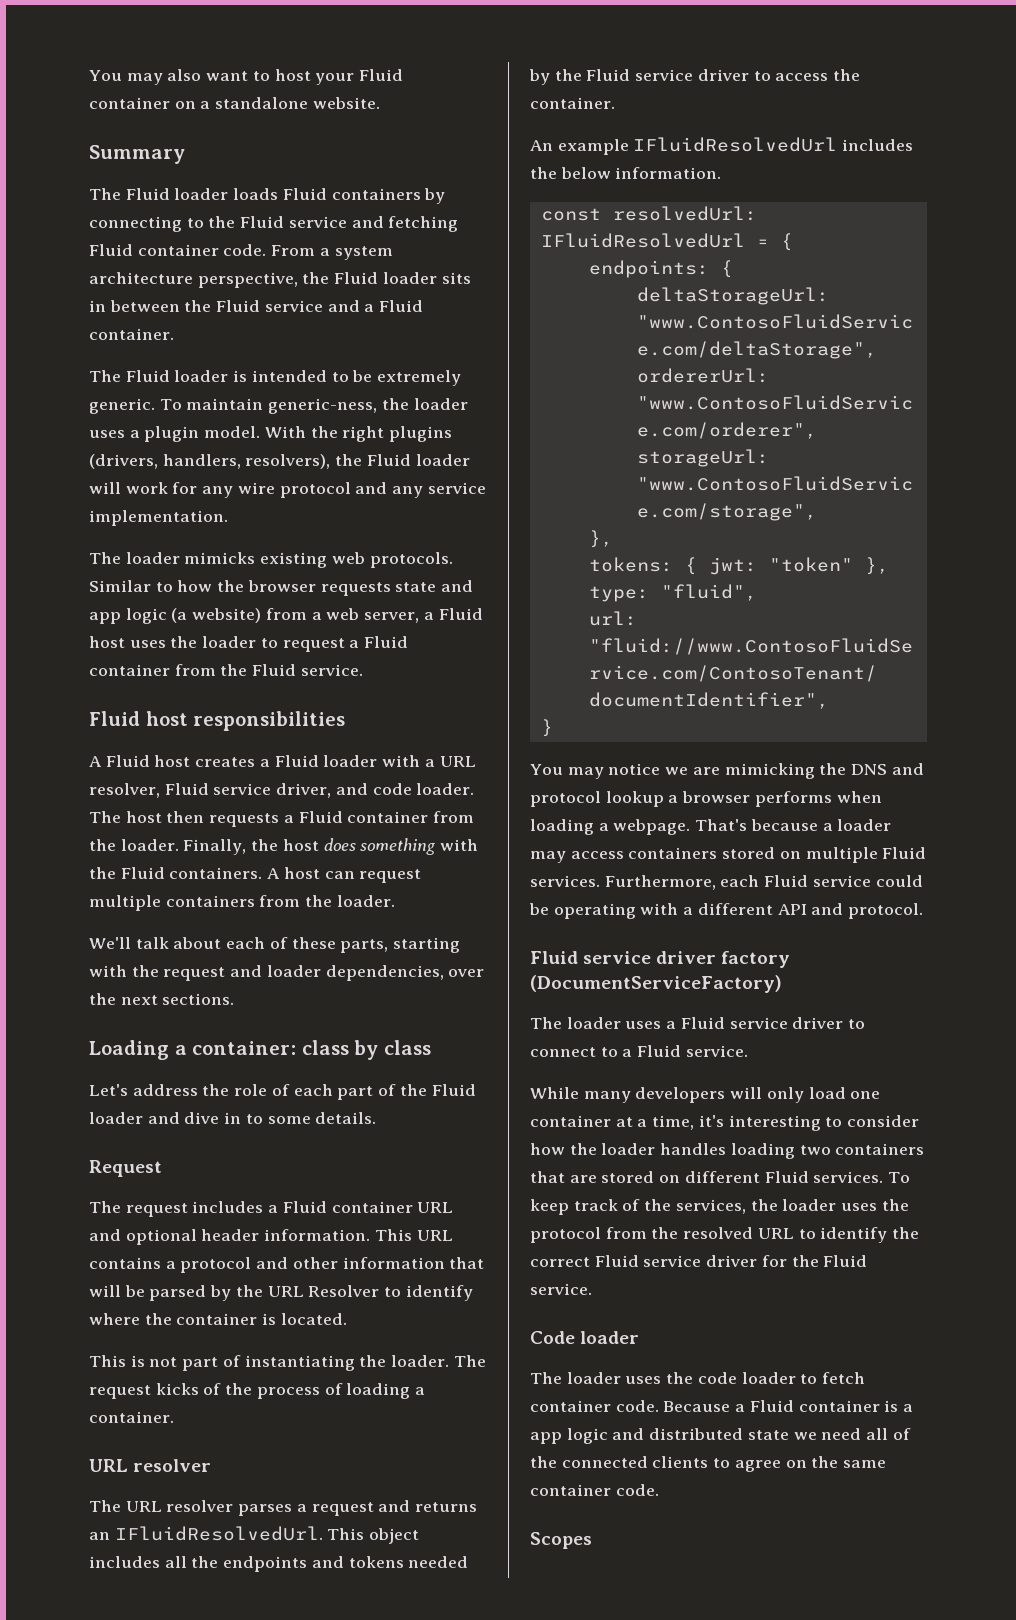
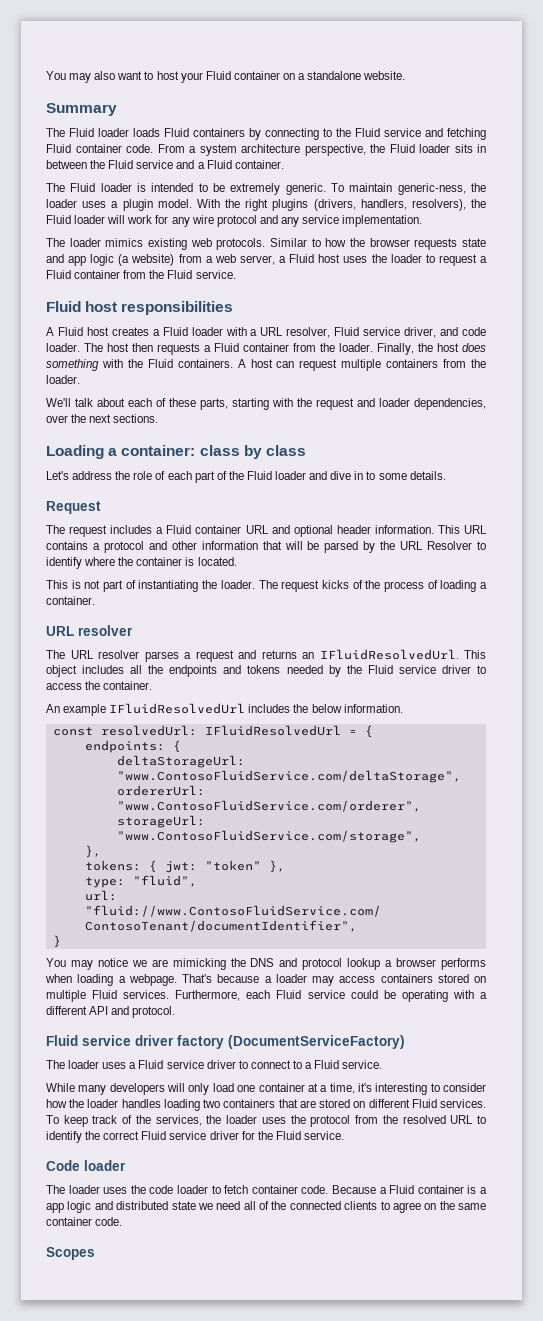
[184,552,256,564] mimicks -> [105,238,144,247] mimics

